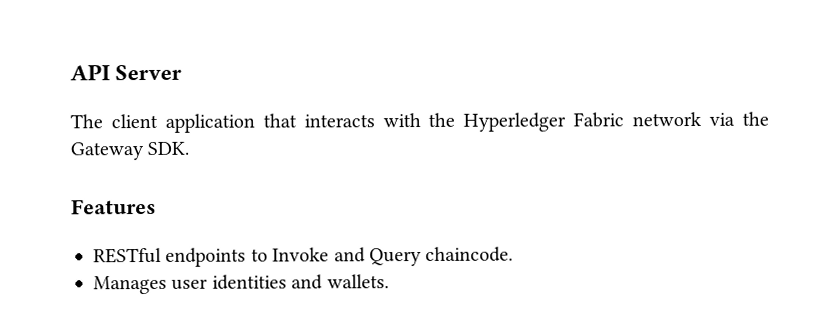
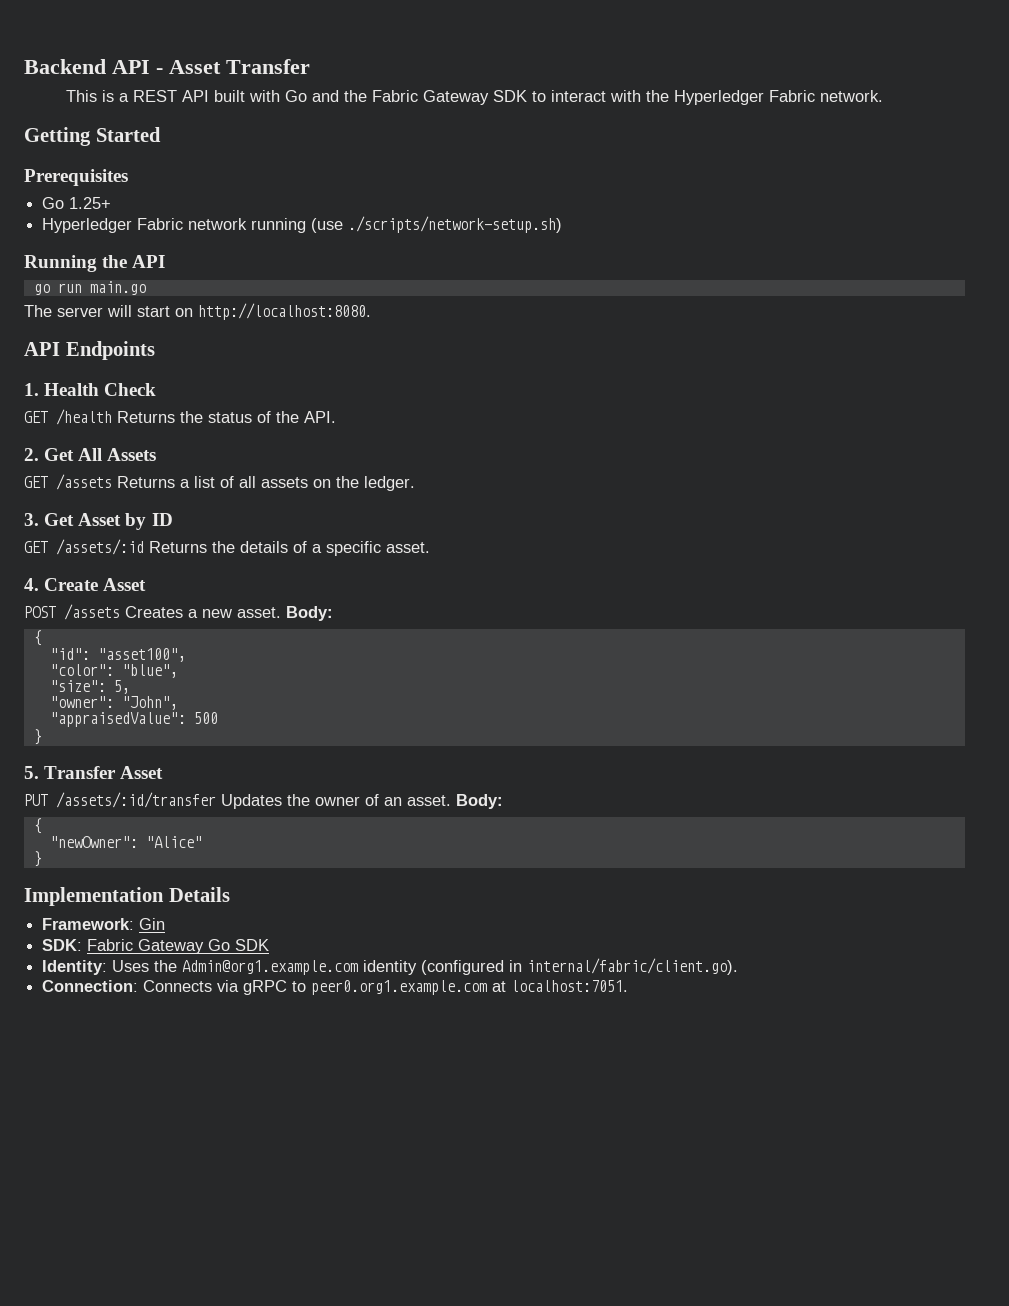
[70,64,183,81] [70,111,769,133] [70,141,190,161] [71,198,156,215] [93,246,514,267] [93,274,389,295] API Server // The client application that interacts with the Hyperledger Fabric network via the Gateway SDK. // Features // RESTful endpoints to Invoke and Query chaincode. // Manages user identities and wallets. -> [24,59,310,74] [66,90,884,105] [24,127,161,146] [24,169,128,186] [42,197,112,209] [42,216,563,233] [24,255,166,272] [33,281,146,295] [24,303,371,320] [24,341,155,360] [24,383,157,396] [24,409,336,425] [24,448,157,461] [24,474,415,491] [24,513,173,530] [24,539,430,556] [24,578,147,591] [24,604,333,621] [33,630,42,646] [49,648,186,662] [49,664,178,678] [49,680,130,694] [49,696,178,710] [49,712,218,727] [33,729,42,745] [24,766,164,779] [24,792,503,809] [33,818,42,834] [49,836,202,848] [33,851,42,867] [24,887,230,906] [42,918,166,930] [42,939,270,954] [42,958,739,975] [42,980,629,995] Backend API - Asset Transfer // This is a REST API built with Go and the Fabric Gateway SDK to interact with the Hyperledger Fabric network. // Getting Started // Prerequisites // Go 1.25+ // Hyperledger Fabric network running (use ./scripts/network-setup.sh) // Running the API // go run main.go // The server will start on http://localhost:8080. // API Endpoints // 1. Health Check // GET /health Returns the status of the API. // 2. Get All Assets // GET /assets Returns a list of all assets on the ledger. // 3. Get Asset by ID // GET /assets/:id Returns the details of a specific asset. // 4. Create Asset // POST /assets Creates a new asset. Body: // { // "id": "asset100", // "color": "blue", // "size": 5, // "owner": "John", // "appraisedValue": 500 // } // 5. Transfer Asset // PUT /assets/:id/transfer Updates the owner of an asset. Body: // { // "newOwner": "Alice" // } // Implementation Details // Framework: Gin // SDK: Fabric Gateway Go SDK // Identity: Uses the Admin@org1.example.com identity (configured in internal/fabric/client.go). // Connection: Connects via gRPC to peer0.org1.example.com at localhost:7051.

